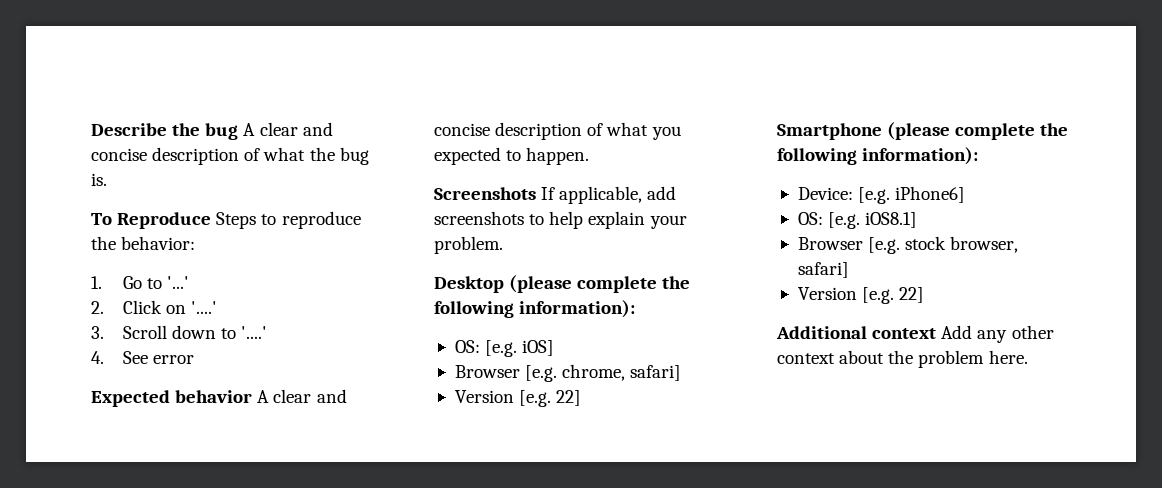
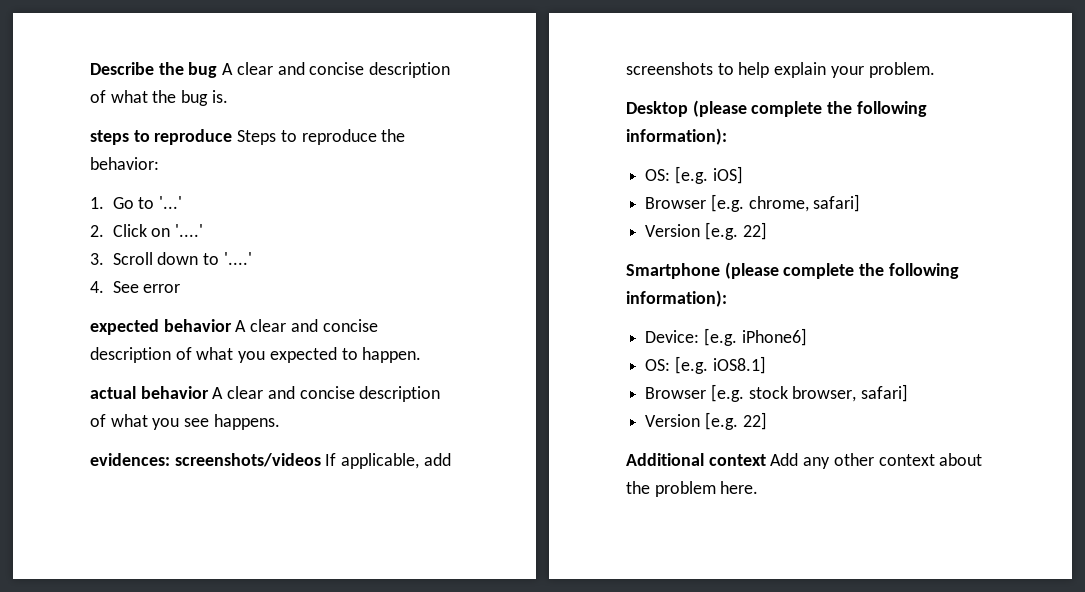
[91,212,212,229] To Reproduce -> [90,129,233,145] steps to reproduce
[91,390,170,407] Expected -> [90,319,159,335] expected
[434,187,536,200] Screenshots -> [90,386,441,402] [90,414,280,430] [90,453,321,467] actual behavior A clear and concise description of what you see happens. // evidences: screenshots/videos

